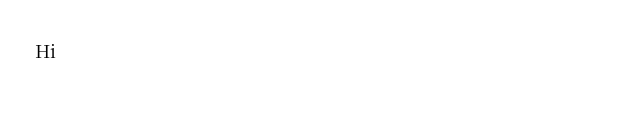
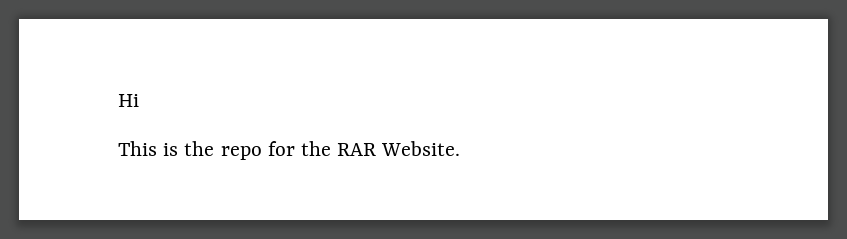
(56, 50) none -> [118,141,461,160] // This is the repo for the RAR Website.

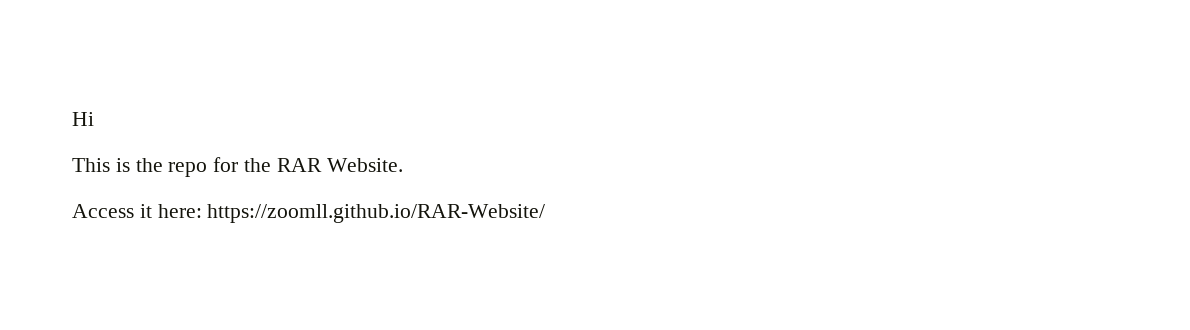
(461, 148) none -> [72,204,546,223] // Access it here: https://zoomll.github.io/RAR-Website/

